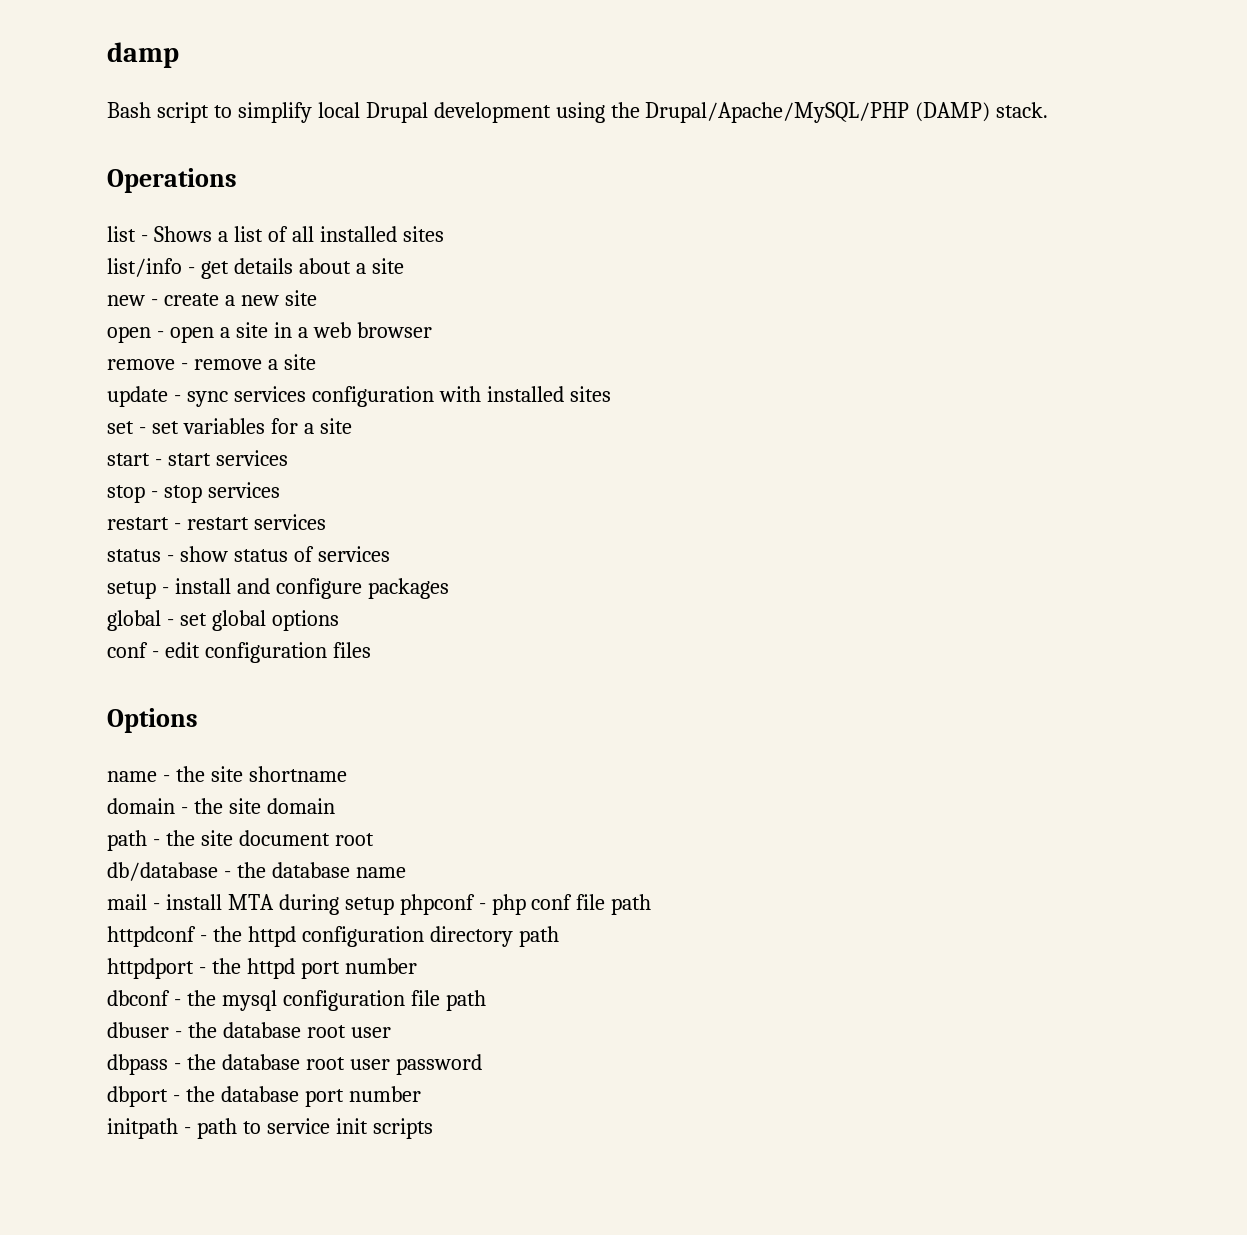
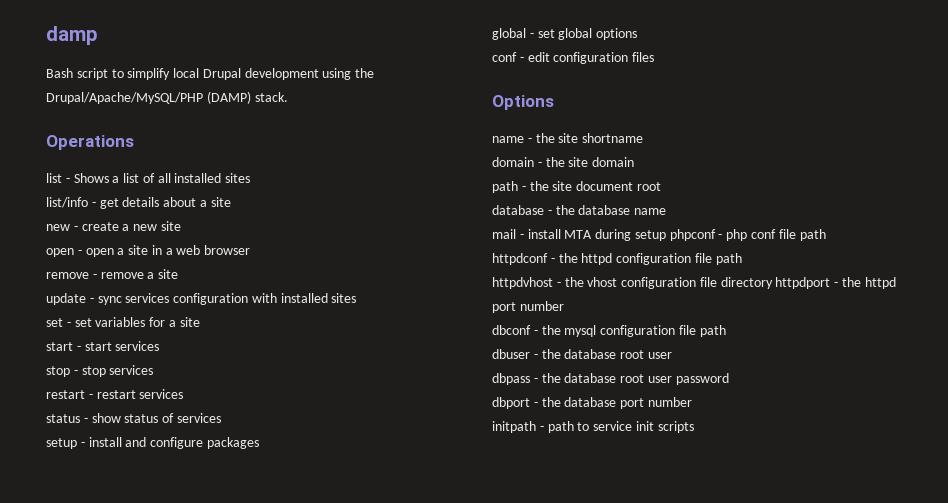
[107,862,218,881] db/database -> [492,205,544,215] database
[429,926,559,947] directory path // -> [694,253,742,265] [492,277,773,289] file path // httpdvhost - the vhost configuration file directory

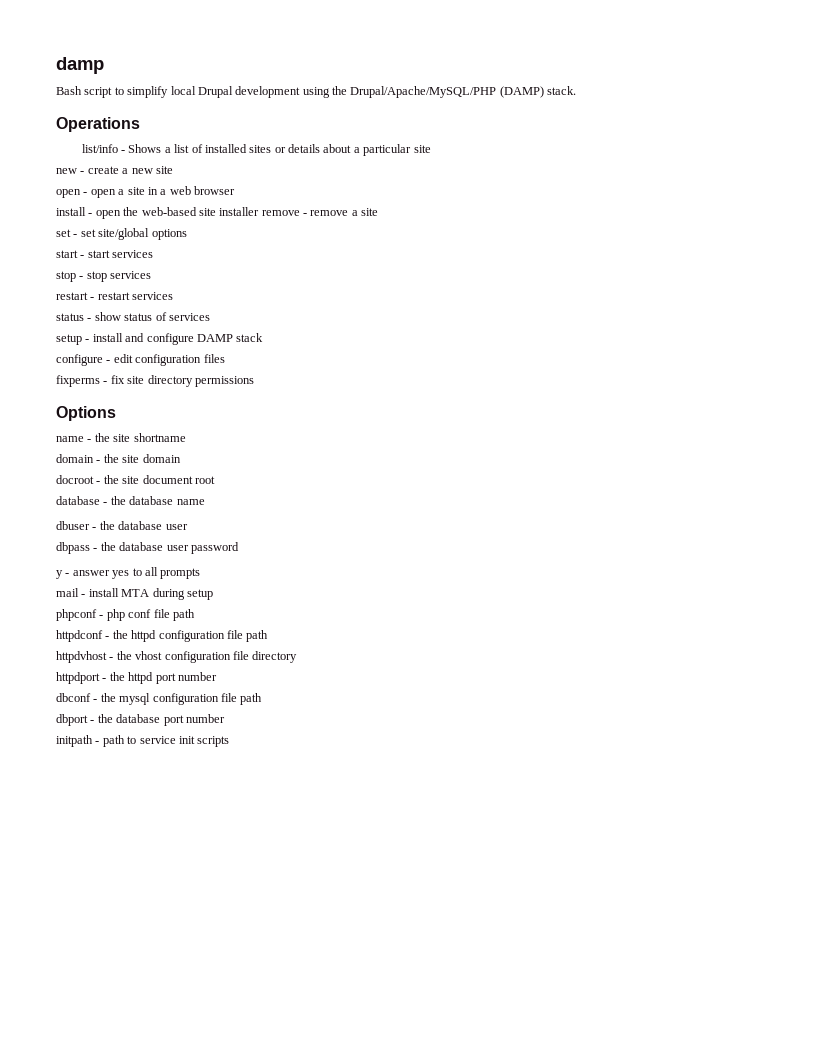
[46,173,62,183] list -> [81,144,118,153] list/info
[157,173,251,183] [46,197,119,209] all installed sites // list/info - get -> [204,144,286,153] installed sites or
(207, 203) none -> [363,144,412,156] particular
(251, 250) none -> [56,207,260,219] install - open the web-based site installer
[46,293,357,305] // update - sync services configuration with installed sites -> (379, 212) none
[95,317,200,327] variables for a site -> [98,228,187,240] site/global options
[206,437,259,449] [492,28,638,40] [492,52,655,64] packages // global - set global options // conf - edit configuration files -> [196,333,264,342] [56,354,225,366] [56,375,254,387] DAMP stack // configure - edit configuration files // fixperms - fix site directory permissions
[492,181,518,193] path -> [56,475,94,484] docroot
(667, 211) none -> [56,521,188,530] [56,542,239,554] [56,567,201,579] // dbuser - the database user // dbpass - the database user password // y - answer yes to all prompts
(666, 235) none -> (213, 594) //
(773, 283) none -> (298, 657) //
[492,349,672,359] [492,373,729,385] // dbuser - the database root user // dbpass - the database root user password -> (263, 699) none

